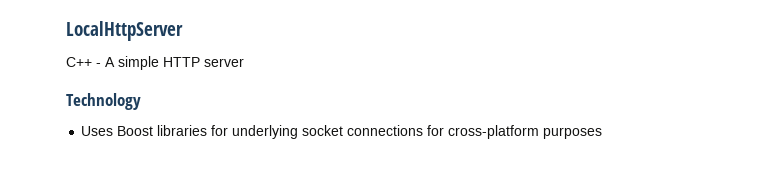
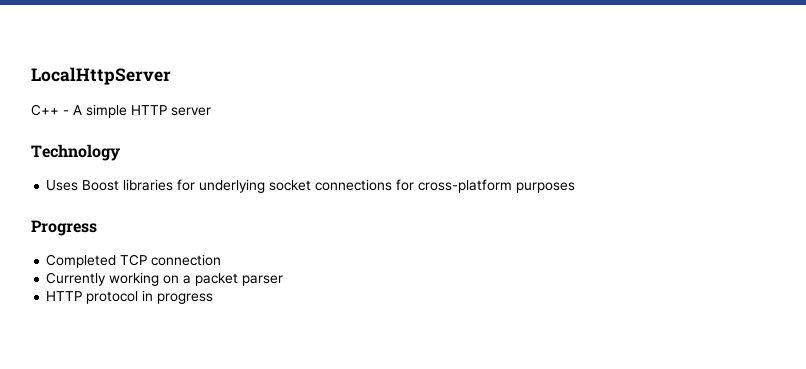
(603, 133) none -> [31,220,97,236] [46,254,222,268] [46,272,284,286] [46,290,214,304] // Progress // Completed TCP connection // Currently working on a packet parser // HTTP protocol in progress

